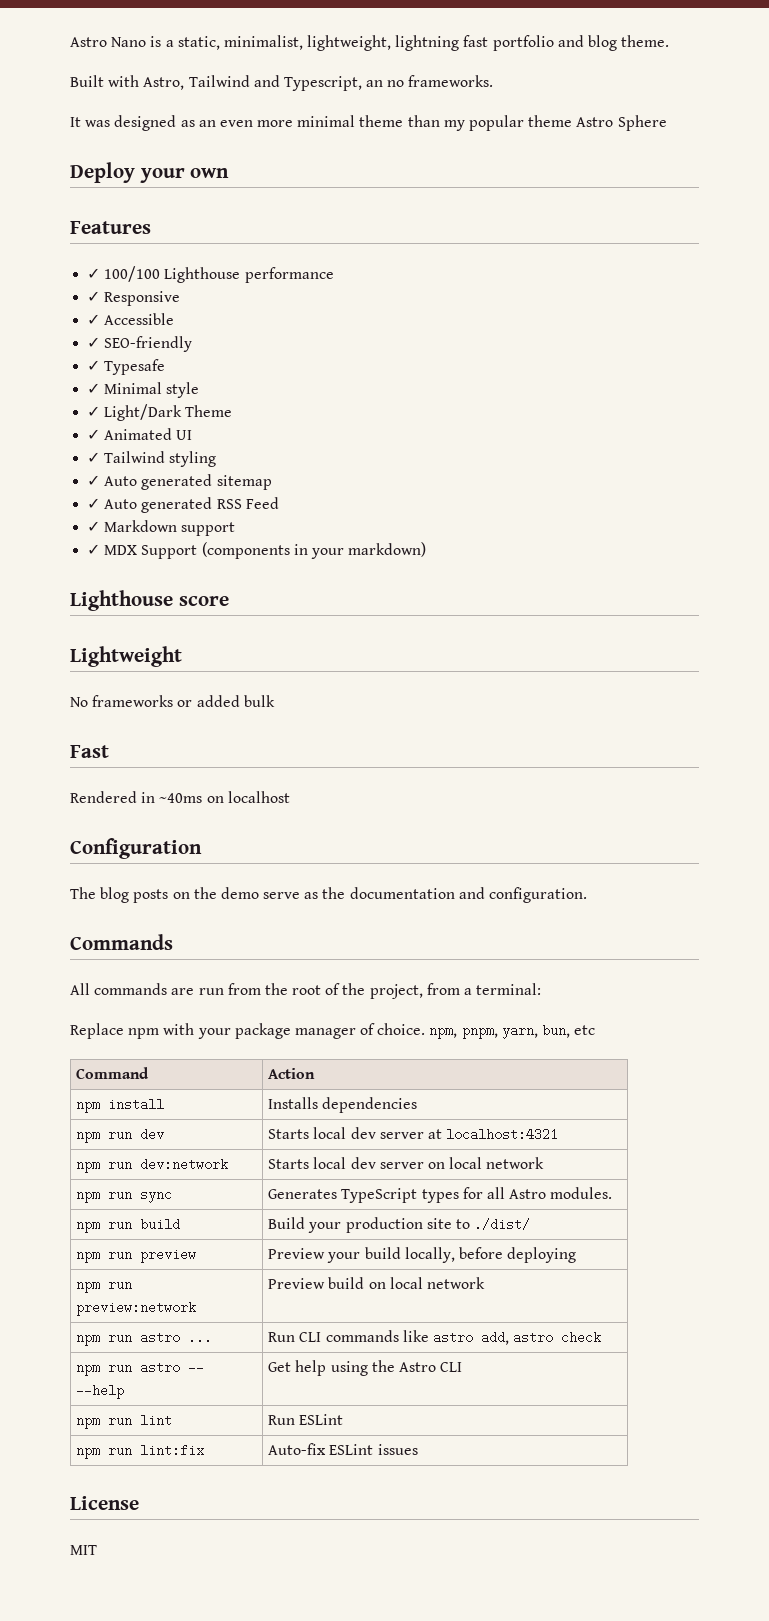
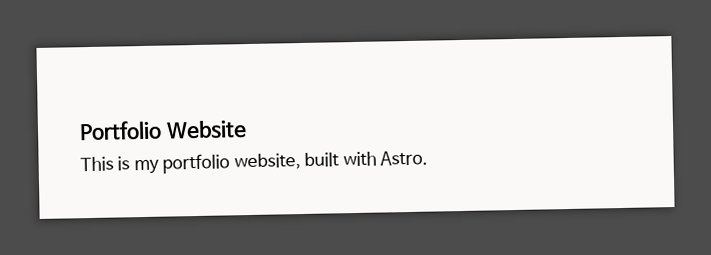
[70,35,670,51] [70,75,494,91] [70,115,667,131] [70,162,230,183] [70,221,151,234] [87,266,334,283] [87,291,181,306] [87,313,175,325] [87,336,193,352] [87,359,166,375] [87,382,200,398] [87,404,233,421] [87,428,193,440] [87,451,217,467] [87,474,272,490] [87,497,279,513] [87,520,236,536] [87,542,427,559] [70,590,229,611] [70,646,182,667] [70,695,275,707] [70,745,109,758] [70,791,290,803] [70,838,202,859] [70,887,588,903] [70,934,173,950] [70,983,542,999] [70,1023,596,1039] [76,1067,150,1079] [268,1068,316,1079] [76,1098,165,1113] [268,1097,418,1113] [76,1128,165,1143] [268,1127,559,1141] [76,1158,229,1173] [268,1157,545,1169] [76,1188,173,1203] [268,1187,613,1203] [76,1218,181,1233] [268,1217,531,1233] [76,1248,197,1263] [268,1247,577,1263] [76,1282,133,1293] [76,1301,197,1316] [268,1277,486,1289] [76,1331,213,1346] [268,1330,602,1345] [76,1361,205,1376] [76,1384,125,1399] [268,1360,463,1376] [76,1415,173,1429] [268,1414,344,1425] [76,1444,205,1459] [268,1443,418,1455] [70,1496,139,1510] [70,1545,97,1555] Astro Nano is a static, minimalist, lightweight, lightning fast portfolio and blog theme. // Built with Astro, Tailwind and Typescript, an no frameworks. // It was designed as an even more minimal theme than my popular theme Astro Sphere // Deploy your own // Features // ✓ 100/100 Lighthouse performance // ✓ Responsive // ✓ Accessible // ✓ SEO-friendly // ✓ Typesafe // ✓ Minimal style // ✓ Light/Dark Theme // ✓ Animated UI // ✓ Tailwind styling // ✓ Auto generated sitemap // ✓ Auto generated RSS Feed // ✓ Markdown support // ✓ MDX Support (components in your markdown) // Lighthouse score // Lightweight // No frameworks or added bulk // Fast // Rendered in ~40ms on localhost // Configuration // The blog posts on the demo serve as the documentation and configuration. // Commands // All commands are run from the root of the project, from a terminal: // Replace npm with your package manager of choice. npm, pnpm, yarn, bun, etc // Command | Action // npm install | Installs dependencies // npm run dev | Starts local dev server at localhost:4321 // npm run dev:network | Starts local dev server on local network // npm run sync | Generates TypeScript types for all Astro modules. // npm run build | Build your production site to ./dist/ // npm run preview | Preview your build locally, before deploying // npm run preview:network | Preview build on local network // npm run astro ... | Run CLI commands like astro add, astro check // npm run astro -- --help | Get help using the Astro CLI // npm run lint | Run ESLint // npm run lint:fix | Auto-fix ESLint issues // License // MIT -> [79,120,247,141] [80,150,429,175] Portfolio Website // This is my portfolio website, built with Astro.

